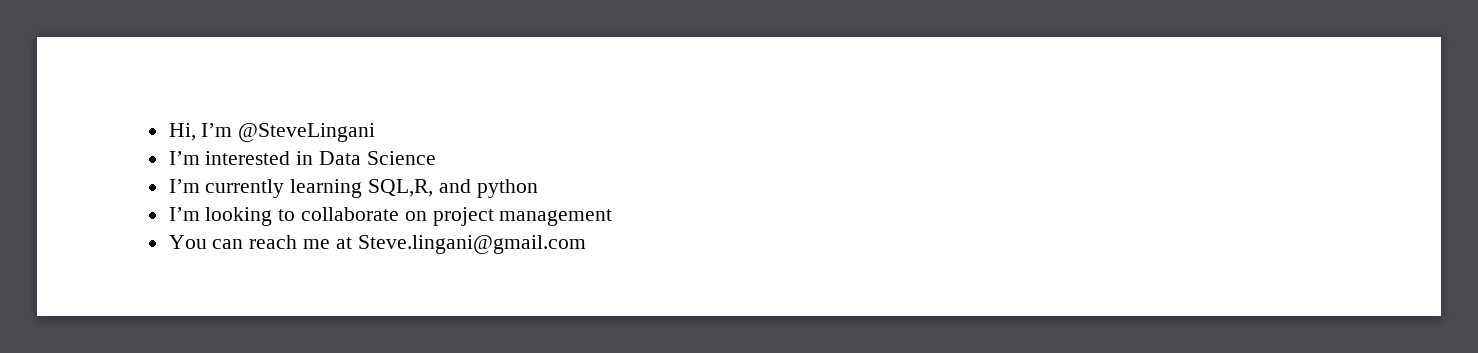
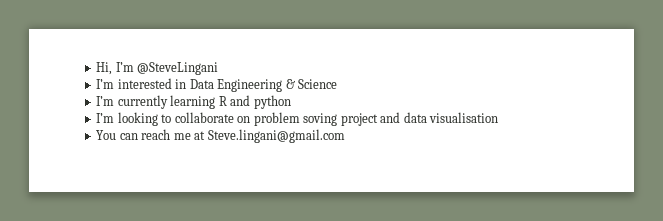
(362, 158) none -> [217,79,295,92] Engineering &
[368,179,434,197] SQL,R, -> [218,96,227,106] R
[432,207,613,226] project management -> [253,112,499,126] problem soving project and data visualisation

